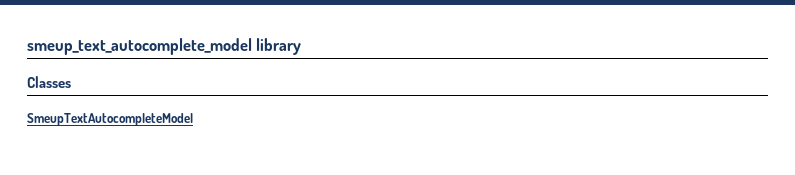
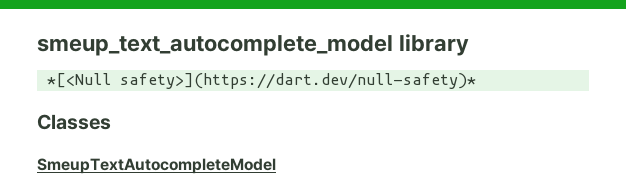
(302, 46) none -> [46,73,476,89] // *[<Null safety>](https://dart.dev/null-safety)*

